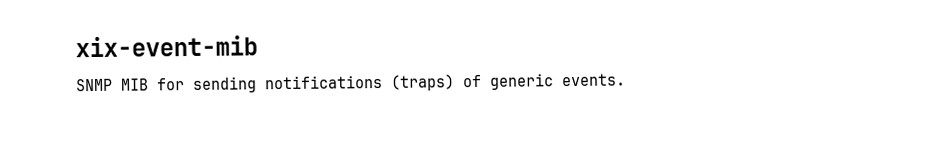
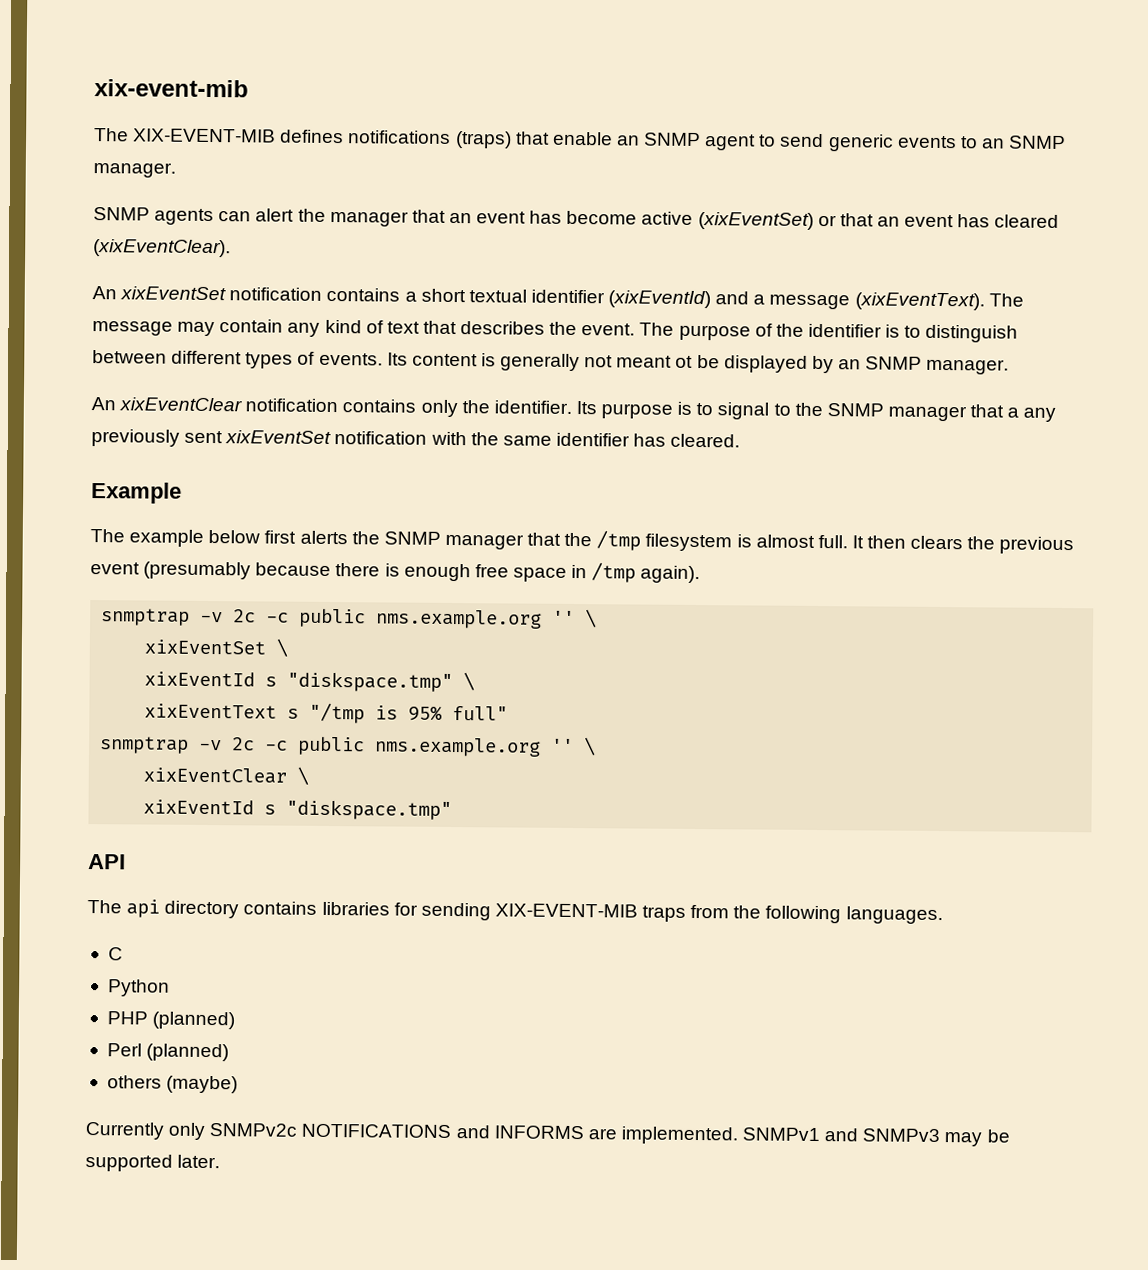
[76,73,626,93] SNMP MIB for sending notifications (traps) of generic events. -> [94,128,1067,152] [93,162,176,178] [93,207,1060,230] [93,239,231,258] [92,286,1024,311] [92,319,1019,343] [92,350,1010,375] [91,397,1057,422] [91,429,741,448] [91,482,182,504] [90,529,1075,555] [90,561,701,584] [101,608,598,629] [144,638,289,657] [144,671,476,693] [144,702,509,724] [100,736,597,757] [143,766,310,785] [143,799,453,821] [88,854,126,870] [87,899,943,925] [107,947,123,961] [107,979,170,997] [106,1011,236,1030] [106,1043,230,1062] [106,1075,239,1094] [85,1122,1010,1147] [85,1154,221,1172] The XIX-EVENT-MIB defines notifications (traps) that enable an SNMP agent to send generic events to an SNMP manager. // SNMP agents can alert the manager that an event has become active (xixEventSet) or that an event has cleared (xixEventClear). // An xixEventSet notification contains a short textual identifier (xixEventId) and a message (xixEventText). The message may contain any kind of text that describes the event. The purpose of the identifier is to distinguish between different types of events. Its content is generally not meant ot be displayed by an SNMP manager. // An xixEventClear notification contains only the identifier. Its purpose is to signal to the SNMP manager that a any previously sent xixEventSet notification with the same identifier has cleared. // Example // The example below first alerts the SNMP manager that the /tmp filesystem is almost full. It then clears the previous event (presumably because there is enough free space in /tmp again). // snmptrap -v 2c -c public nms.example.org '' \ // xixEventSet \ // xixEventId s "diskspace.tmp" \ // xixEventText s "/tmp is 95% full" // snmptrap -v 2c -c public nms.example.org '' \ // xixEventClear \ // xixEventId s "diskspace.tmp" // API // The api directory contains libraries for sending XIX-EVENT-MIB traps from the following languages. // C // Python // PHP (planned) // Perl (planned) // others (maybe) // Currently only SNMPv2c NOTIFICATIONS and INFORMS are implemented. SNMPv1 and SNMPv3 may be supported later.

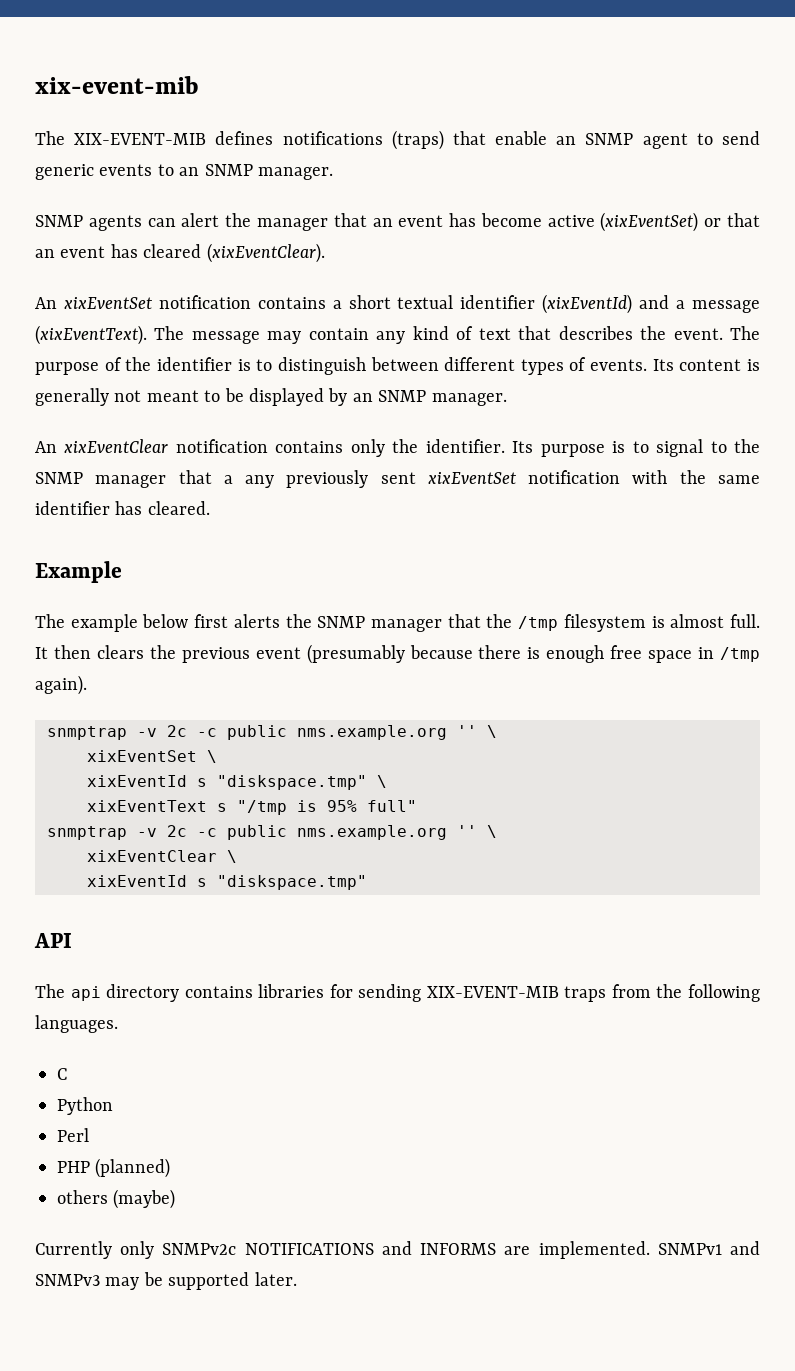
[675,355,694,368] ot -> [204,390,221,402] to
(170, 988) none -> [57,1128,89,1142] // Perl
[106,1043,230,1062] // Perl (planned) -> (171, 1168) none

